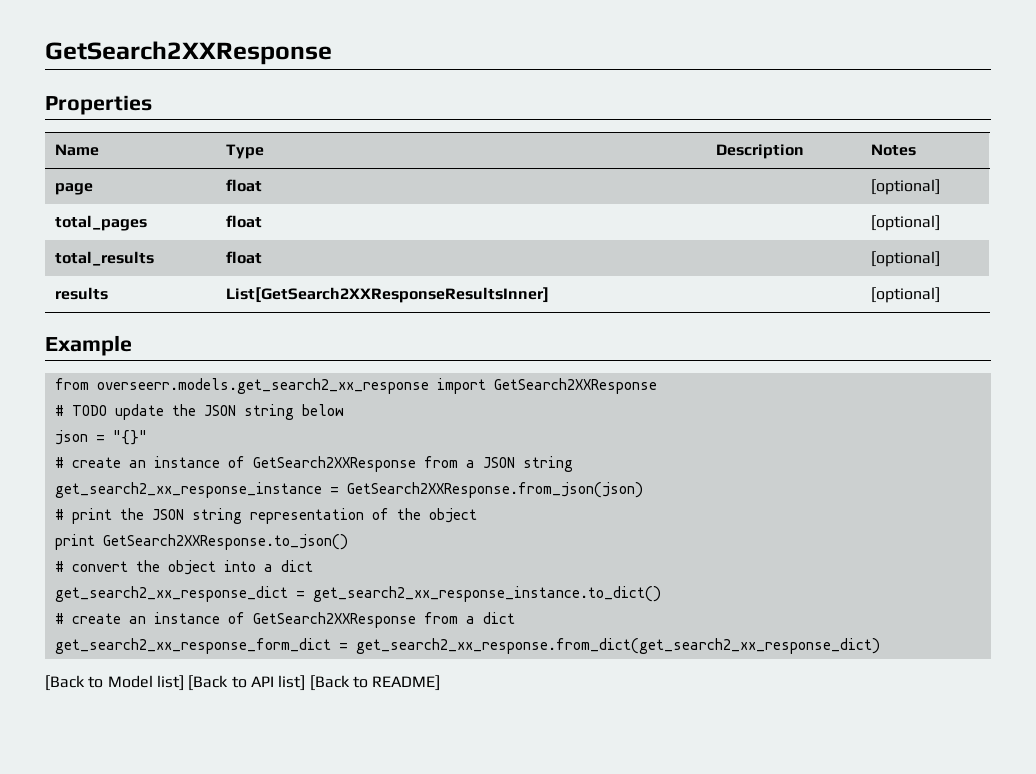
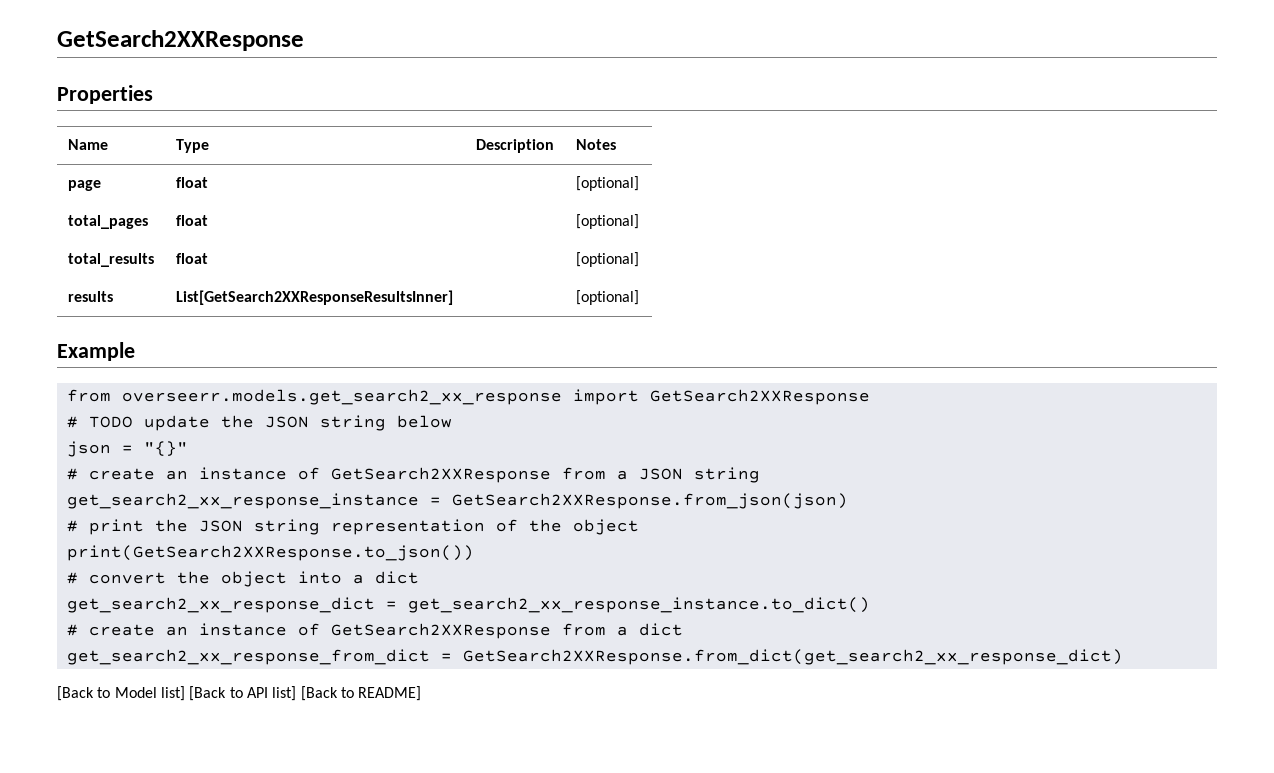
[54,534,348,550] print GetSearch2XXResponse.to_json() -> [66,545,474,561] print(GetSearch2XXResponse.to_json())
[54,638,880,654] get_search2_xx_response_form_dict = get_search2_xx_response.from_dict(get_search2_xx_response_dict) -> [66,649,1123,665] get_search2_xx_response_from_dict = GetSearch2XXResponse.from_dict(get_search2_xx_response_dict)

